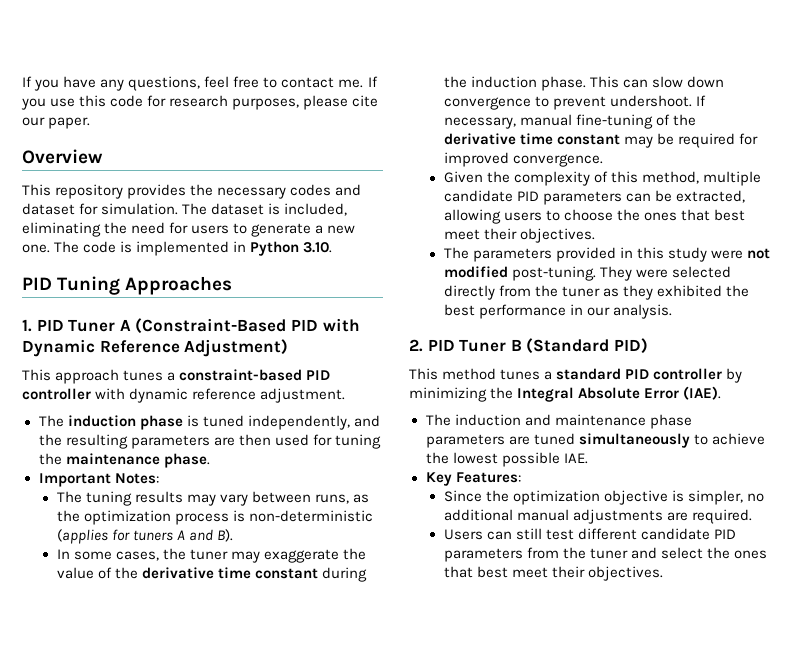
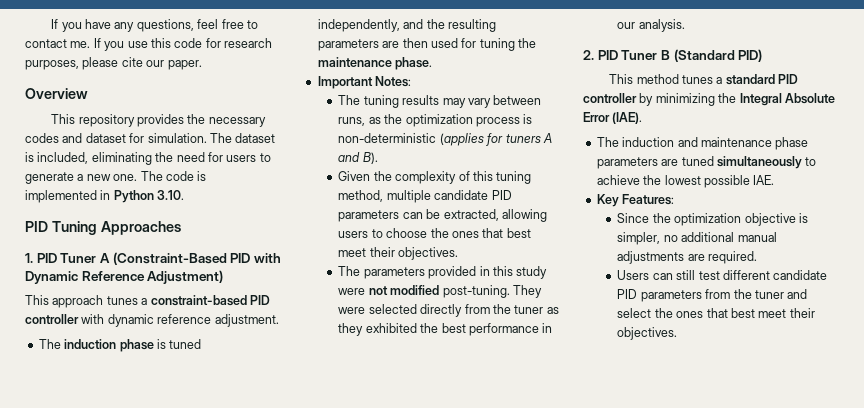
[56,548,366,563] [56,567,367,582] [443,76,724,91] [443,95,706,110] [443,114,696,129] [443,133,758,148] [443,152,603,167] // In some cases, the tuner may exaggerate the value of the derivative time constant during the induction phase. This can slow down convergence to prevent undershoot. If necessary, manual fine-tuning of the derivative time constant may be required for improved convergence. -> (378, 158) none
(638, 177) none -> [496,171,532,184] tuning

